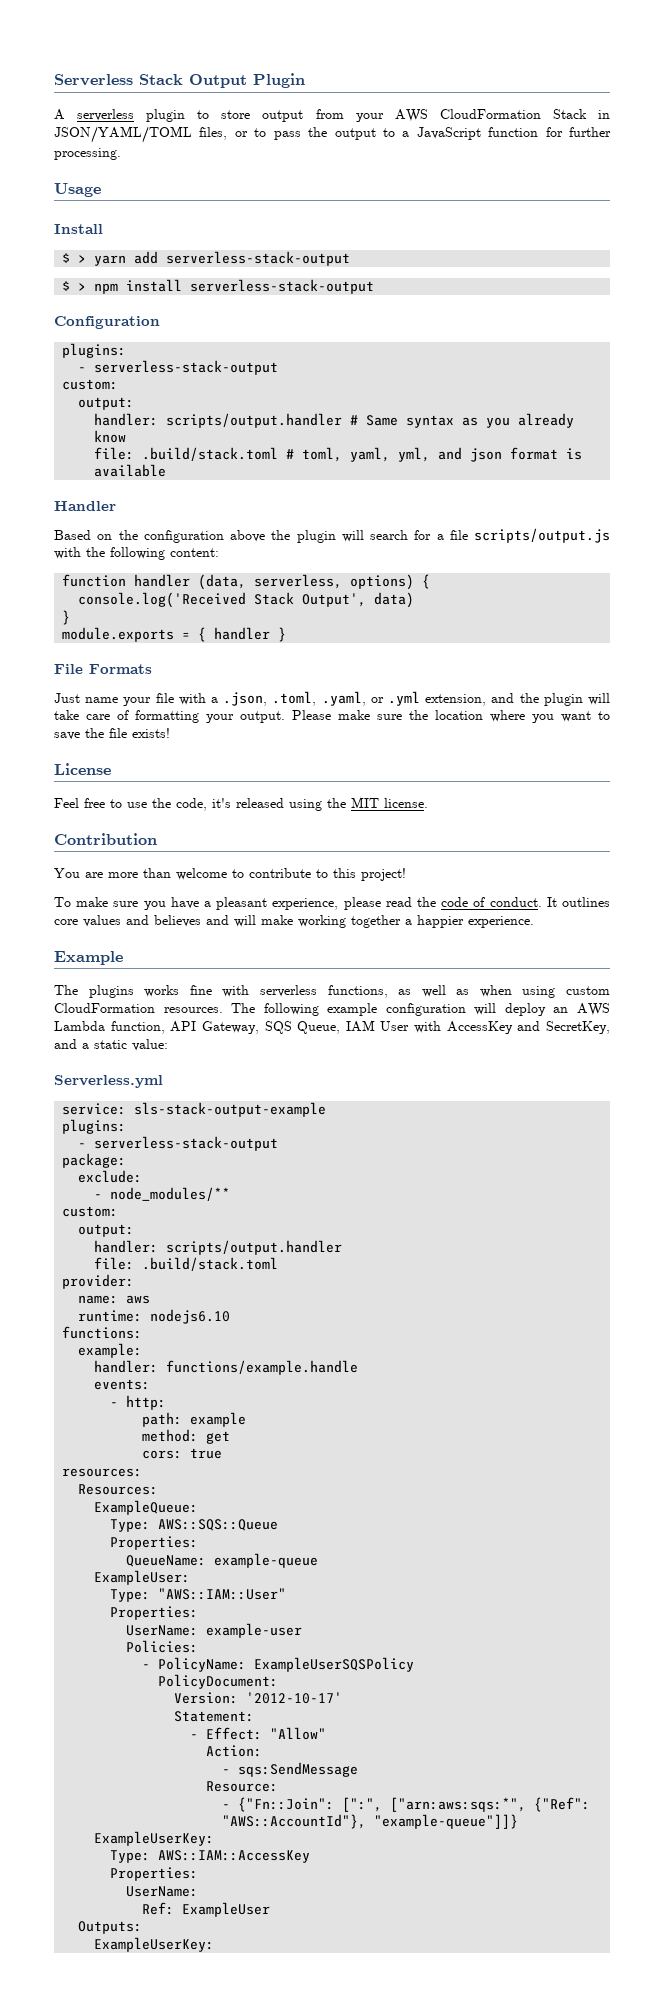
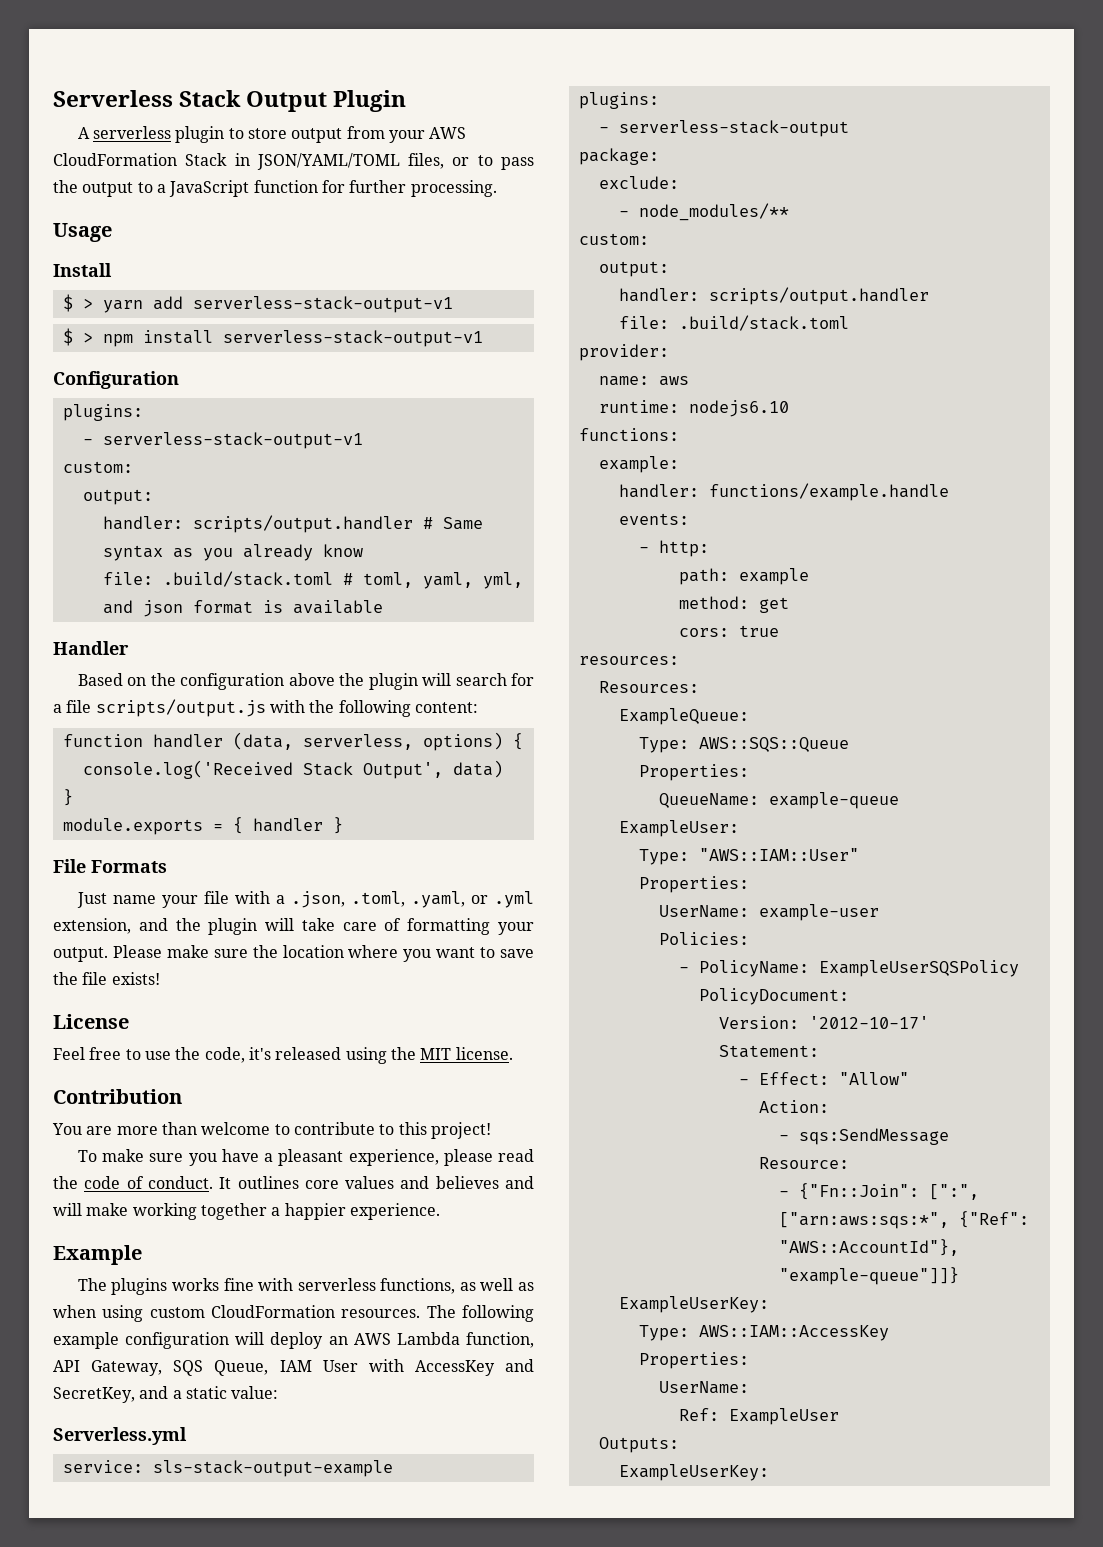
[166,251,351,266] serverless-stack-output -> [192,296,453,313] serverless-stack-output-v1
[190,279,375,294] serverless-stack-output -> [222,330,483,347] serverless-stack-output-v1
[94,360,279,375] serverless-stack-output -> [102,432,363,449] serverless-stack-output-v1

